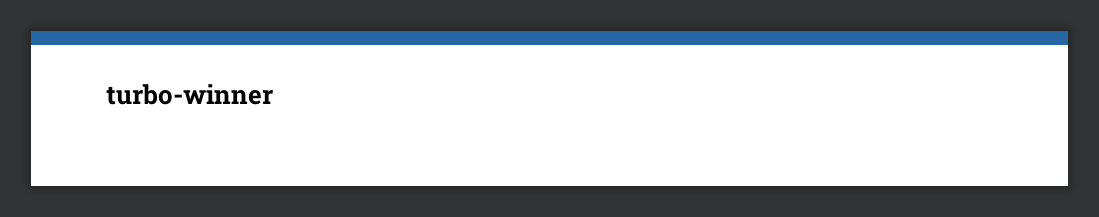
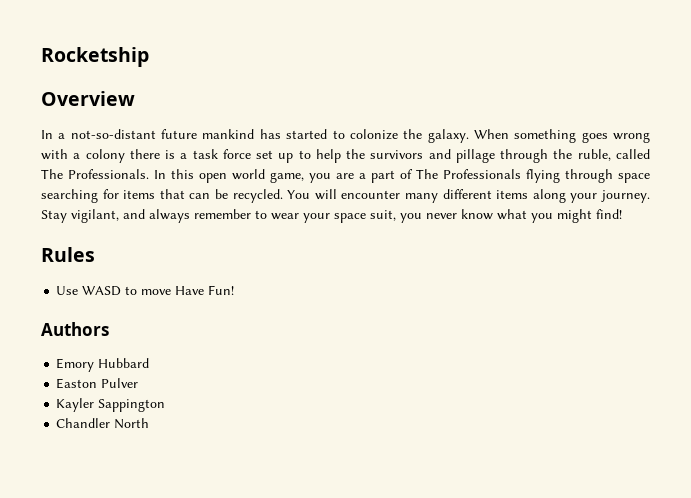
[106,84,273,105] turbo-winner -> [41,47,149,67] [41,91,135,106] [41,129,650,143] [41,149,650,163] [41,169,650,183] [41,189,651,203] [41,209,622,223] [41,247,95,262] [56,285,235,296] [41,322,109,336] [56,358,150,372] [56,378,139,389] [56,398,166,412] [56,418,150,429] Rocketship // Overview // In a not-so-distant future mankind has started to colonize the galaxy. When something goes wrong with a colony there is a task force set up to help the survivors and pillage through the ruble, called The Professionals. In this open world game, you are a part of The Professionals flying through space searching for items that can be recycled. You will encounter many different items along your journey. Stay vigilant, and always remember to wear your space suit, you never know what you might find! // Rules // Use WASD to move Have Fun! // Authors // Emory Hubbard // Easton Pulver // Kayler Sappington // Chandler North

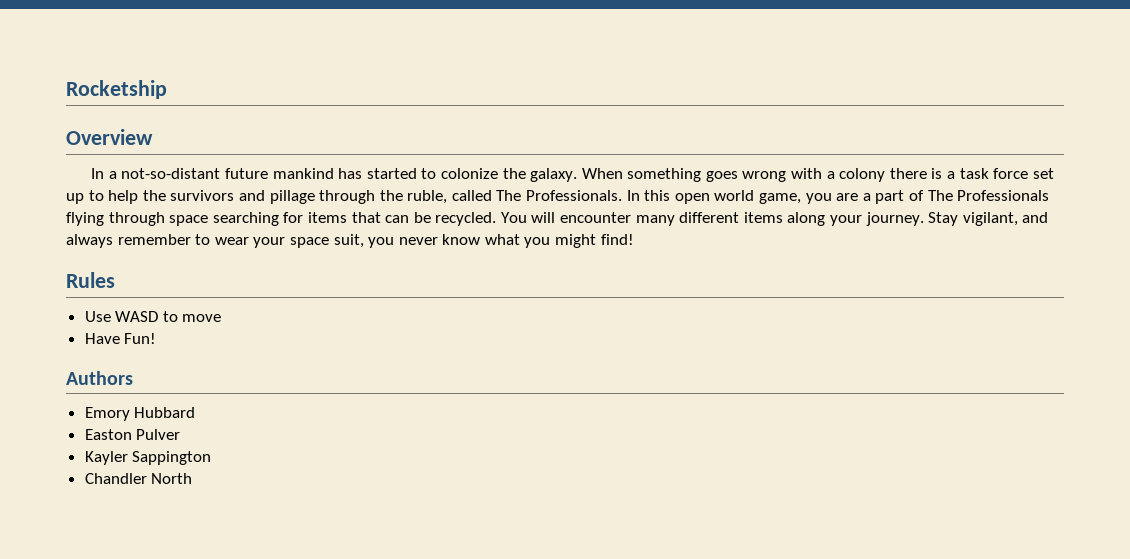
(172, 292) none -> (222, 318) //

